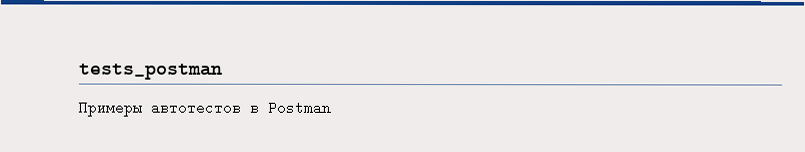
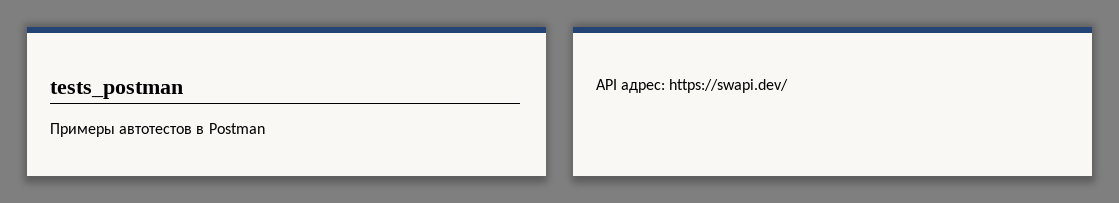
(331, 107) none -> [596,79,789,93] // API адрес: https://swapi.dev/

